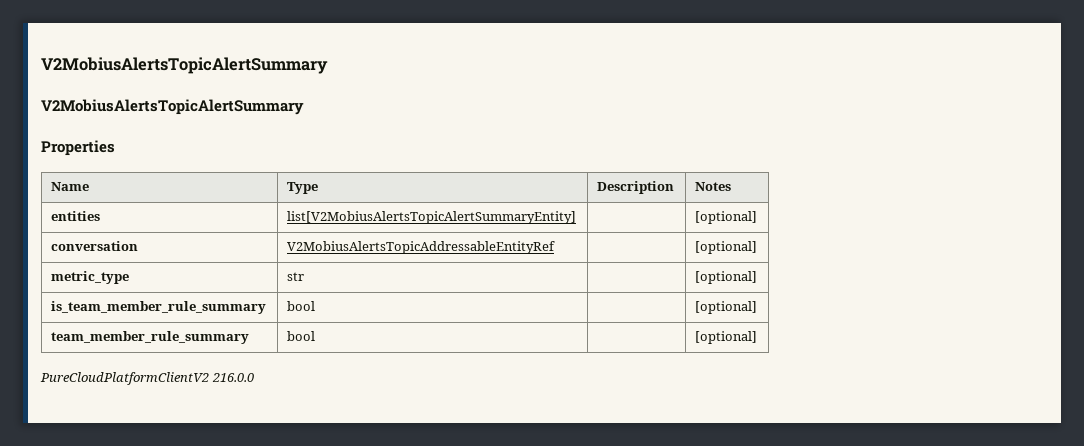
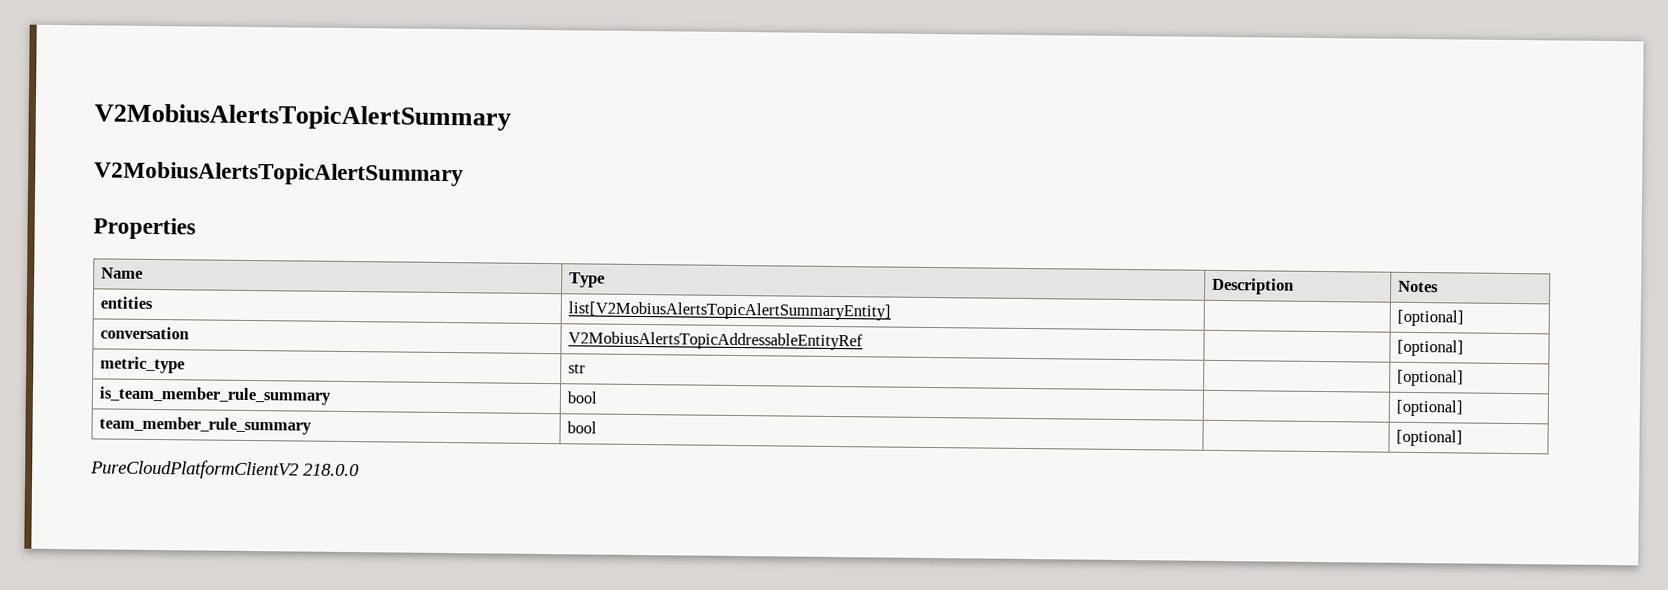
[211,373,254,382] 216.0.0 -> [303,463,360,477] 218.0.0

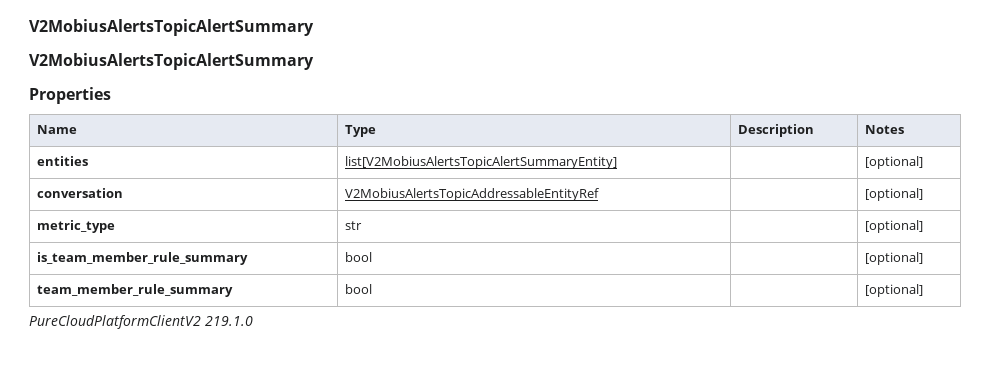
[303,463,360,477] 218.0.0 -> [205,316,253,326] 219.1.0

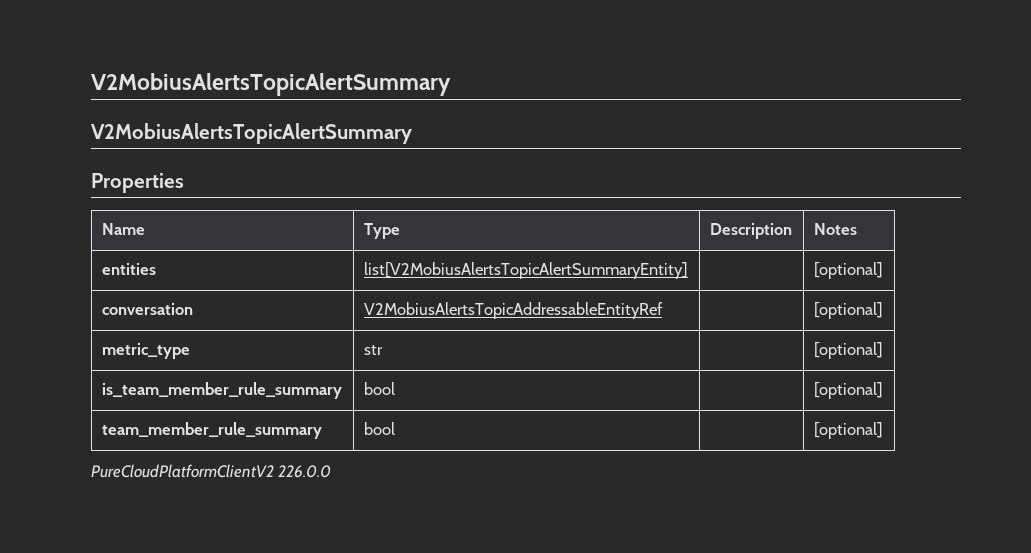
[205,316,253,326] 219.1.0 -> [278,465,332,478] 226.0.0

